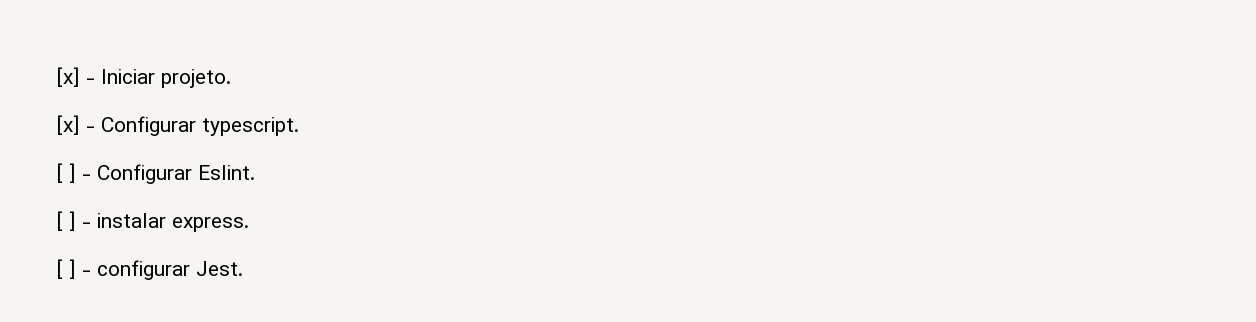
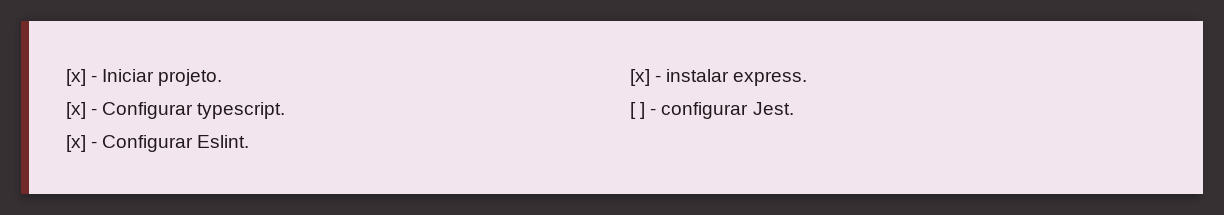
[56,163,76,183] [ ] -> [66,135,86,152] [x]
[56,211,76,231] [ ] -> [630,69,650,86] [x]

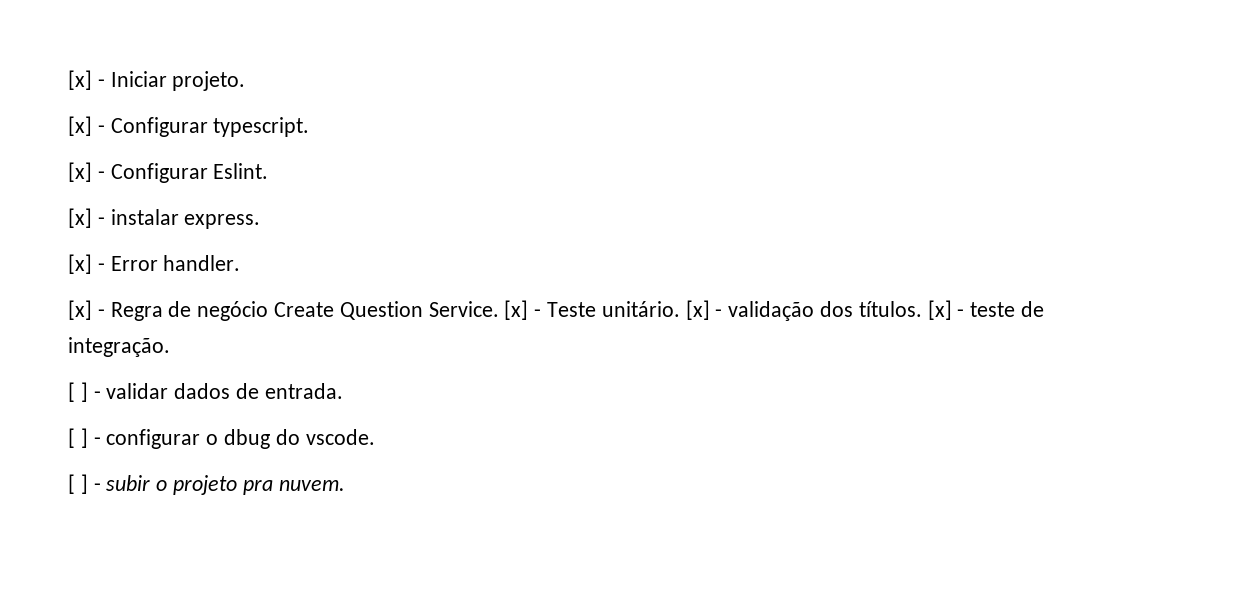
[630,102,794,119] [ ] - configurar Jest. -> [68,254,241,274] [68,300,1045,321] [68,337,170,357] [68,382,343,402] [68,428,375,449] [68,474,345,495] [x] - Error handler. // [x] - Regra de negócio Create Question Service. [x] - Teste unitário. [x] - validação dos títulos. [x] - teste de integração. // [ ] - validar dados de entrada. // [ ] - configurar o dbug do vscode. // [ ] - subir o projeto pra nuvem.

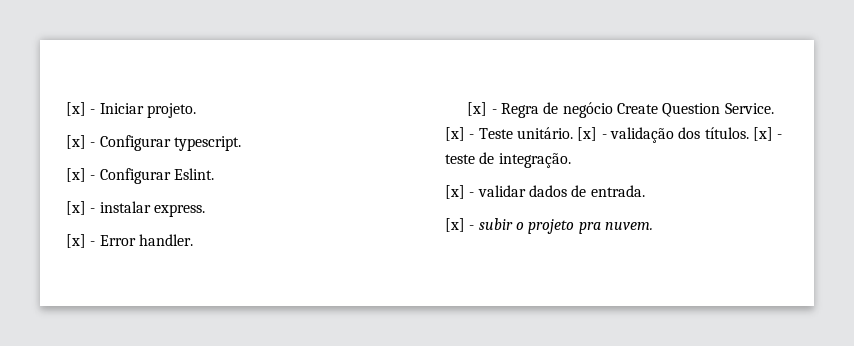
[68,382,88,402] [ ] -> [445,185,465,199] [x]
[68,428,375,449] [68,474,88,494] [ ] - configurar o dbug do vscode. // [ ] -> [445,218,465,232] [x]

